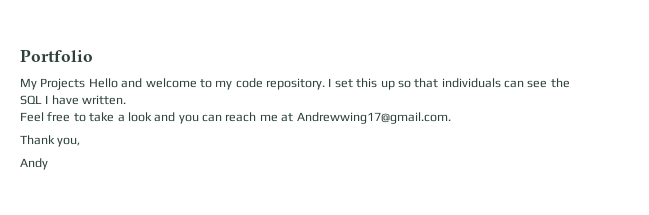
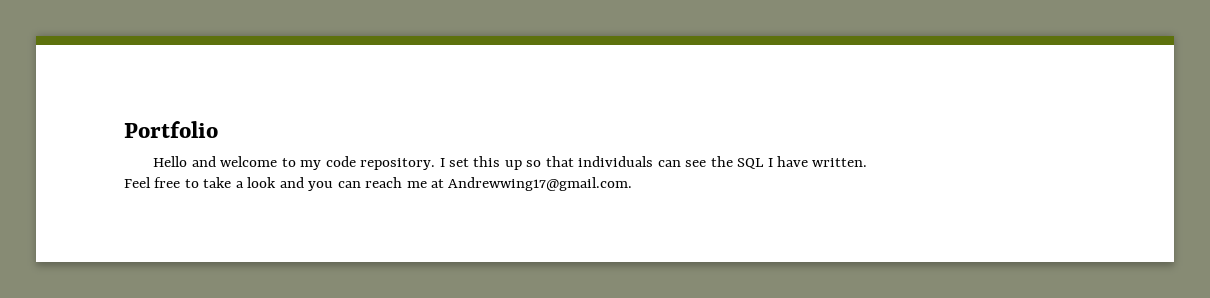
[20,78,86,90] My Projects -> (218, 129) none
[20,135,81,147] [20,158,48,170] // Thank you, // Andy -> (633, 184) none

